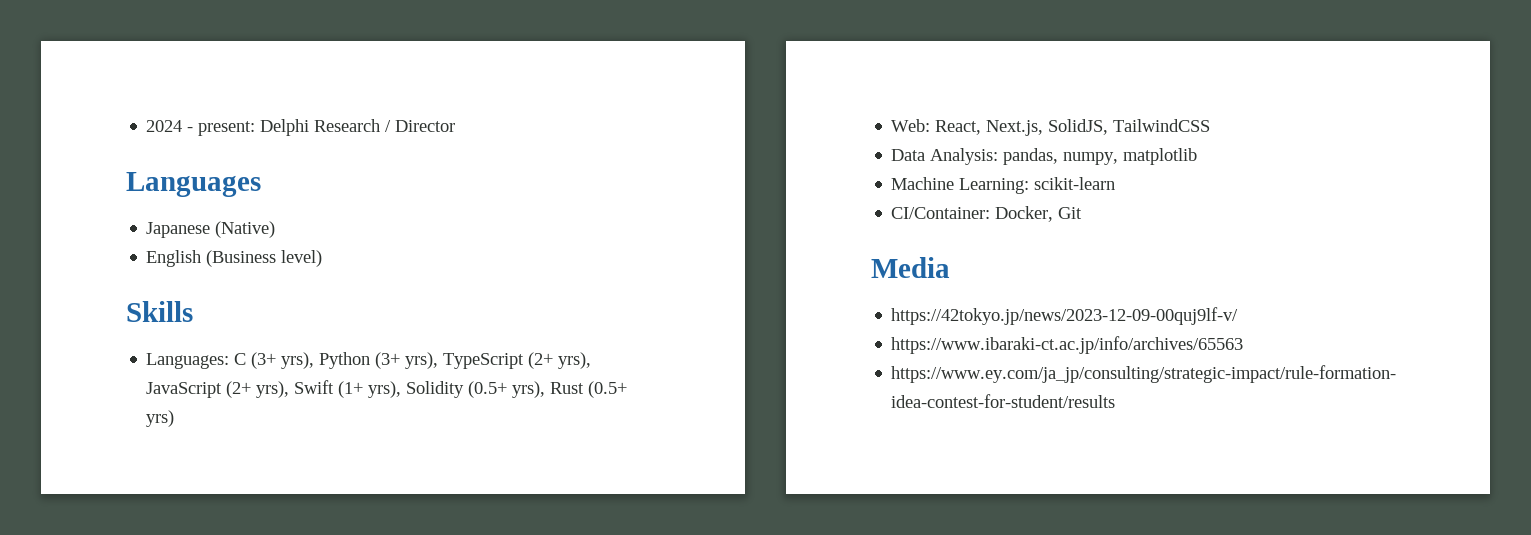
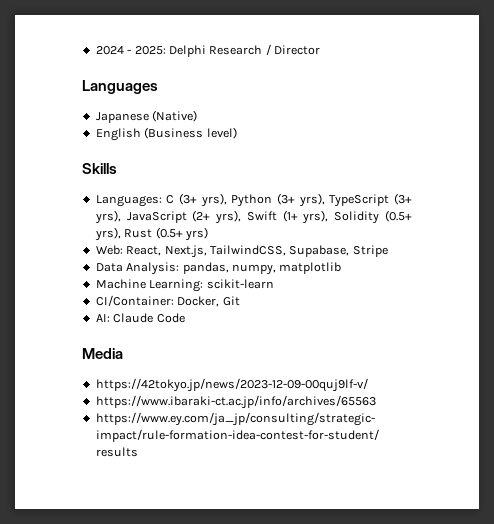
[198,121,256,136] present: -> [134,46,166,55] 2025:
[528,352,554,369] (2+ -> [394,193,412,205] (3+
[1048,119,1211,135] SolidJS, TailwindCSS -> [209,245,388,257] TailwindCSS, Supabase, Stripe
(1083, 213) none -> [95,313,185,323] // AI: Claude Code

